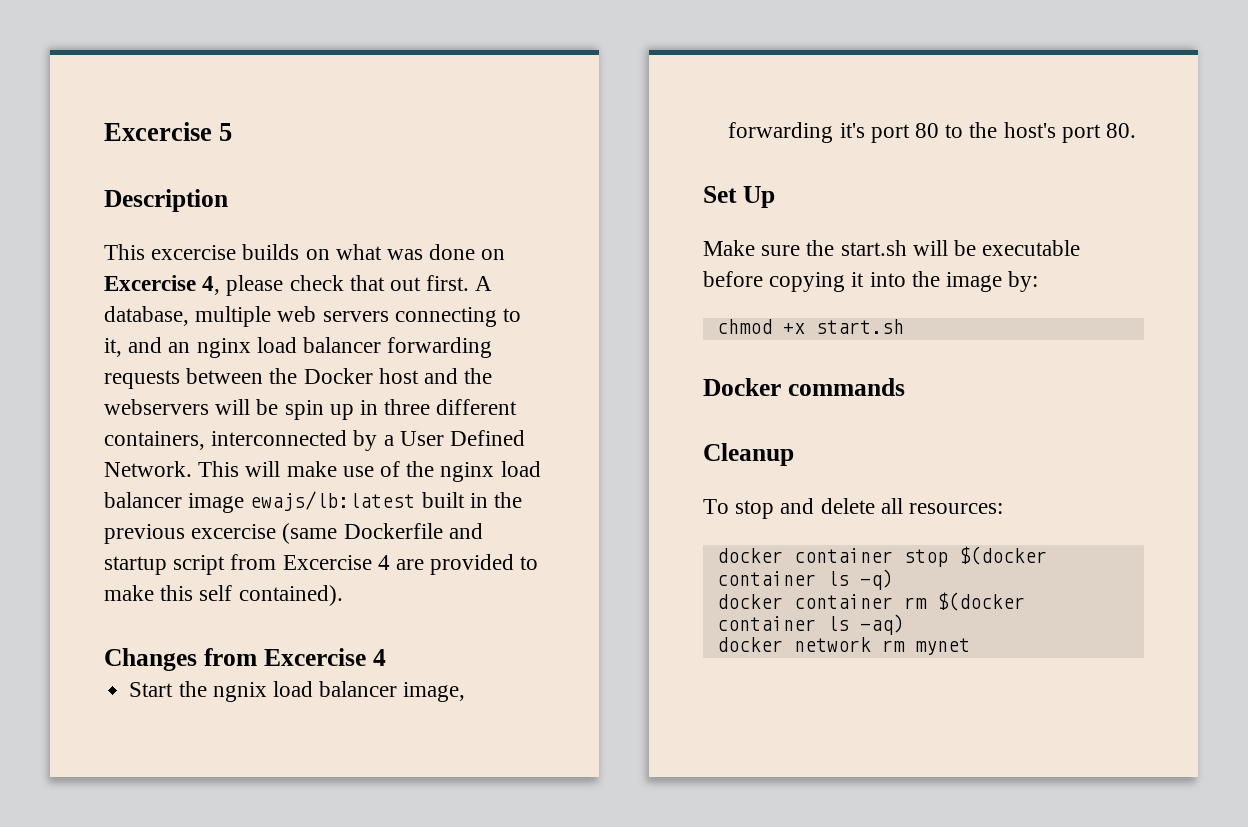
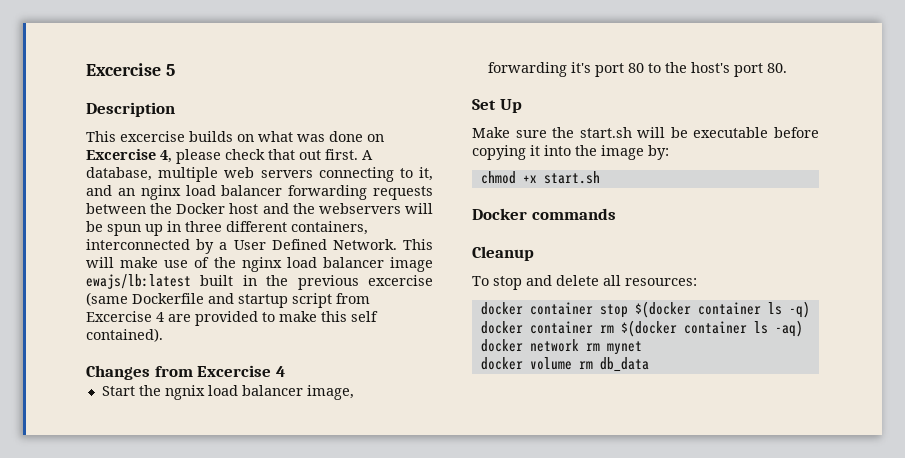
[284,400,324,420] spin -> [107,224,141,236] spun
(970, 646) none -> [480,357,649,372] // docker volume rm db_data

